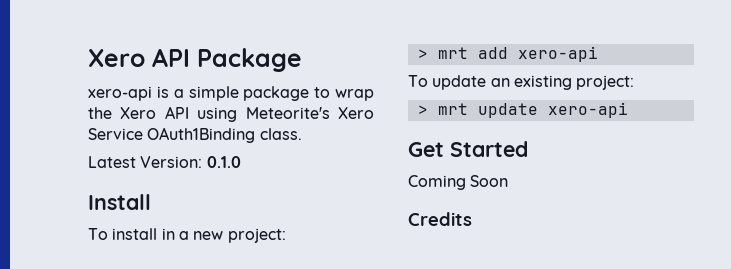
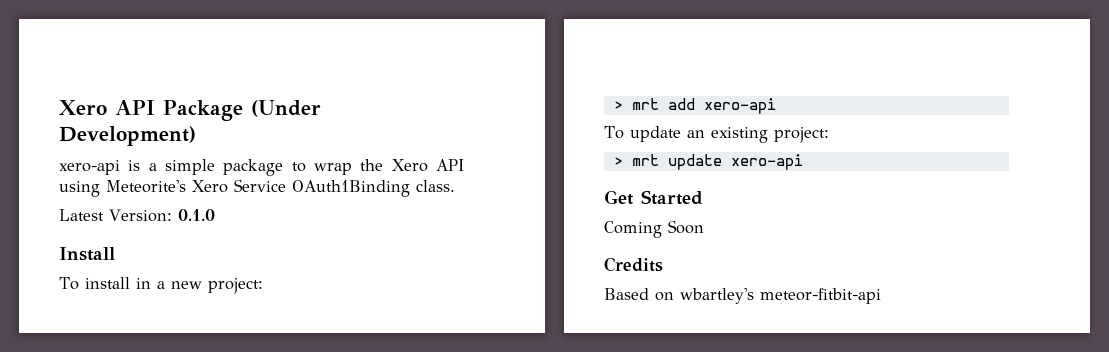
(302, 60) none -> [250,100,321,117] [59,126,196,146] (Under Development)
(472, 219) none -> [604,288,881,304] // Based on wbartley's meteor-fitbit-api

